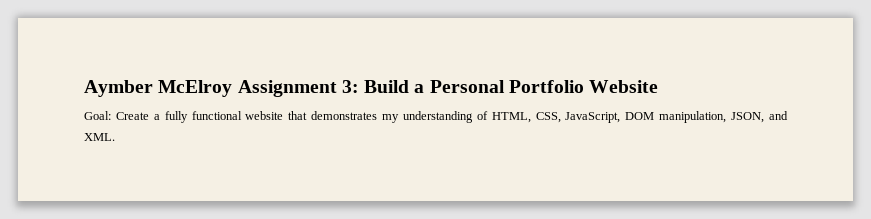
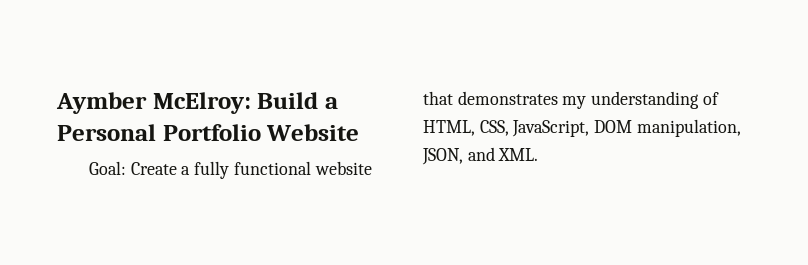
[158,80,359,97] McElroy Assignment 3: -> [152,92,251,114] McElroy:

